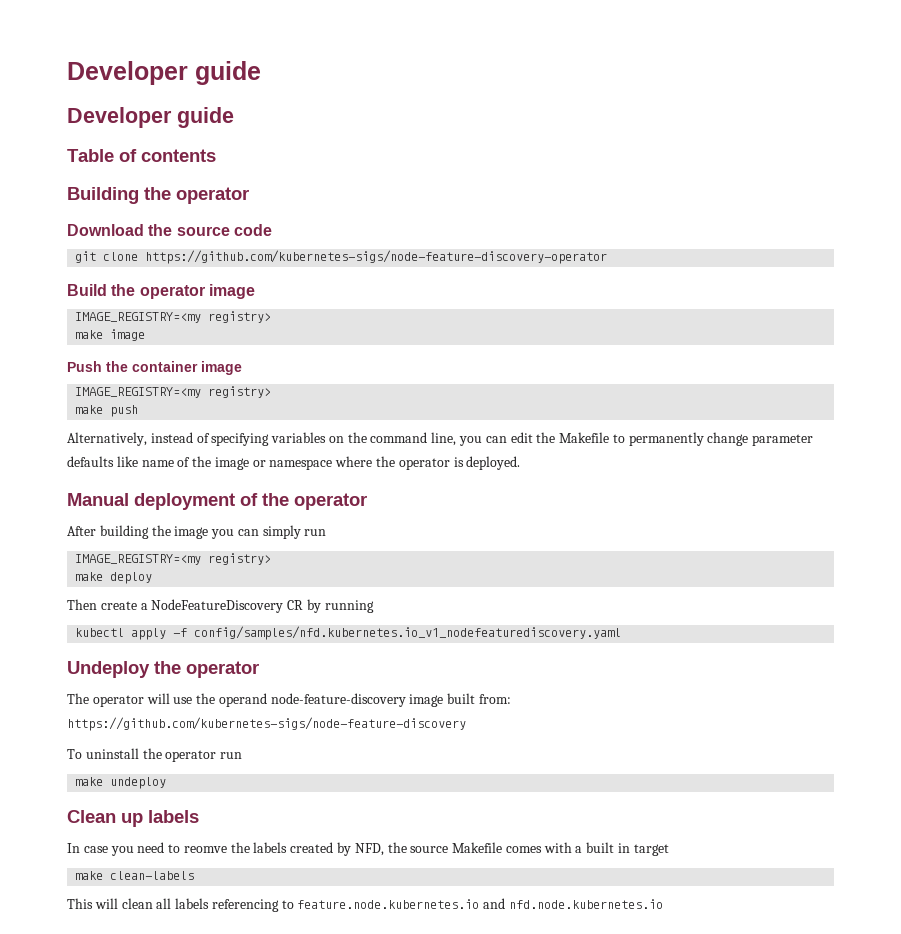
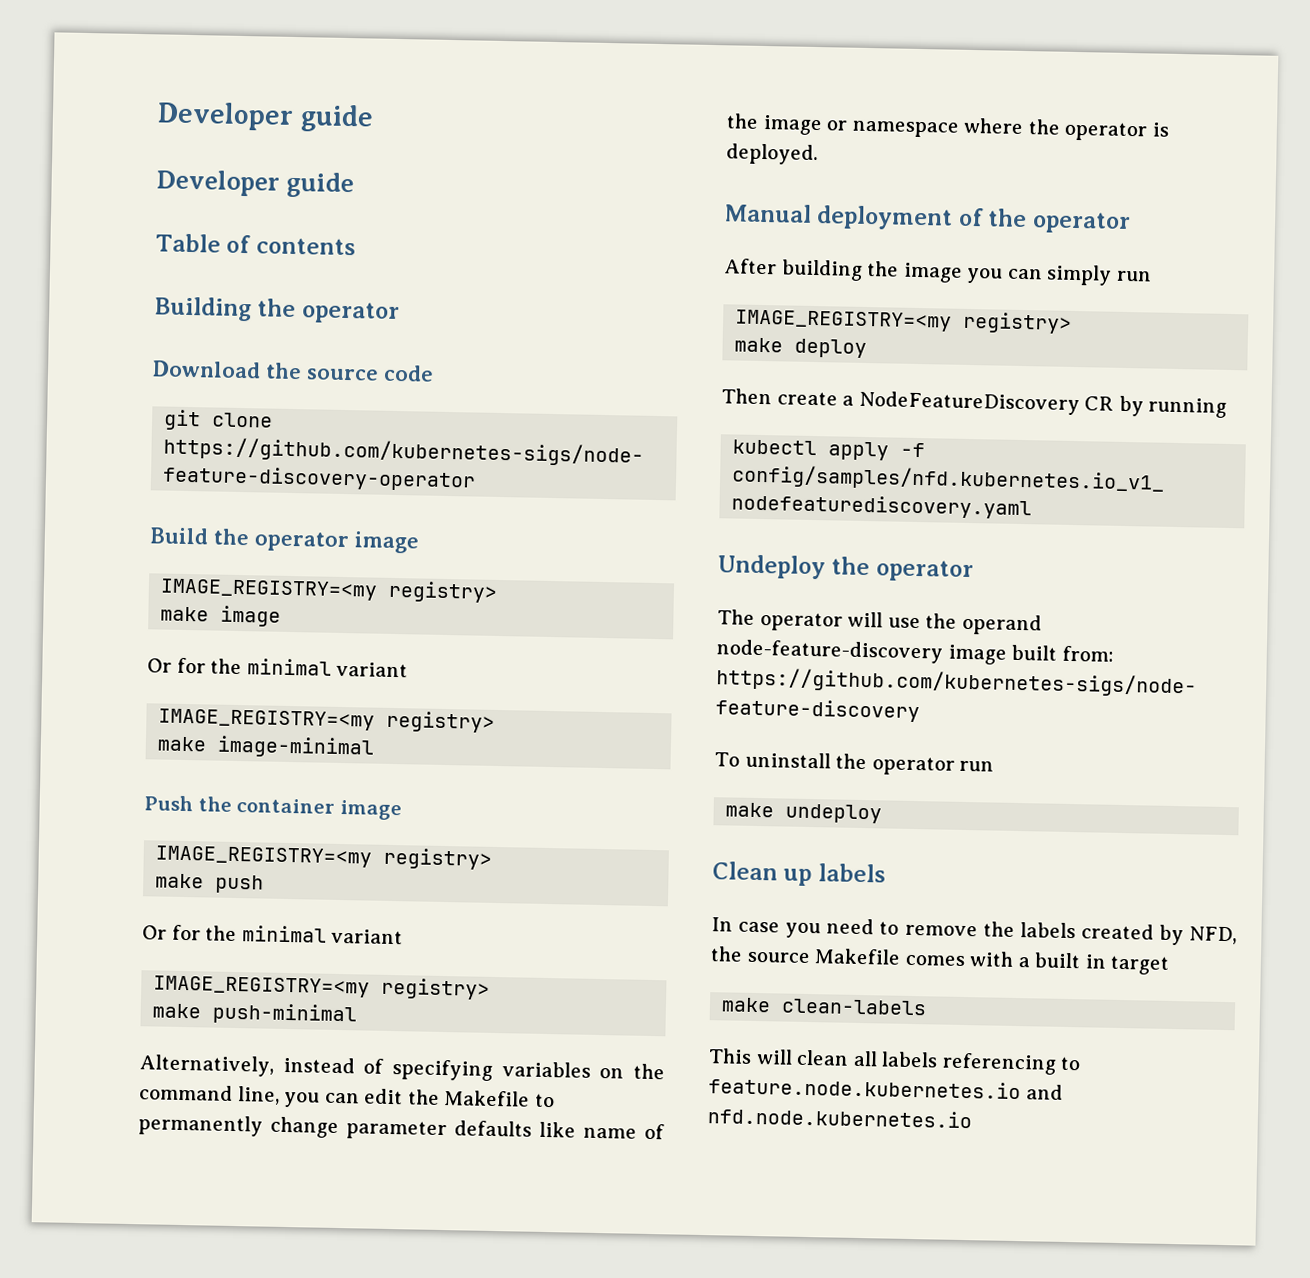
(146, 335) none -> [147,657,409,678] [158,708,496,733] [157,735,376,759] // Or for the minimal variant // IMAGE_REGISTRY=<my registry> // make image-minimal
(139, 411) none -> [142,924,404,945] [153,975,491,1000] [152,1002,358,1026] // Or for the minimal variant // IMAGE_REGISTRY=<my registry> // make push-minimal
[183,846,227,853] reomve -> [904,924,978,937] remove

